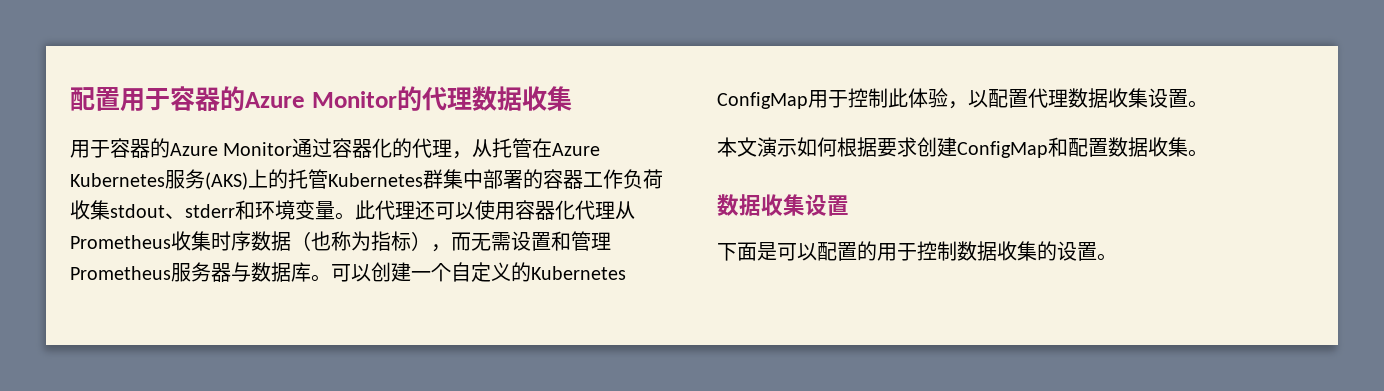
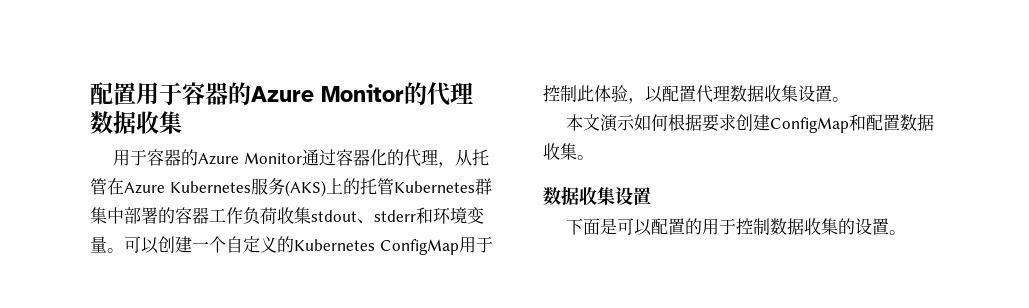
[355,200,635,220] [70,231,611,252] [70,262,331,282] 此代理还可以使用容器化代理从Prometheus收集时序数据（也称为指标），而无需设置和管理Prometheus服务器与数据库。 -> (124, 250) none

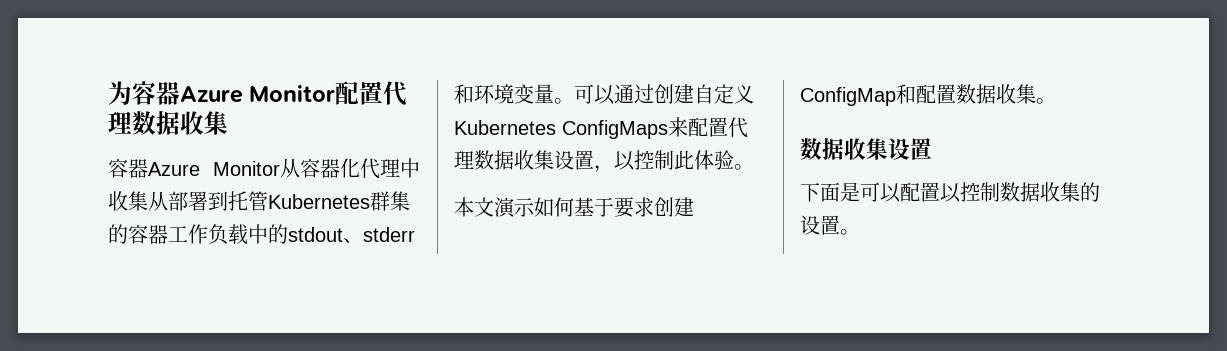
[90,82,473,106] [90,111,182,134] [113,149,490,168] [90,178,360,197] 配置用于容器的Azure Monitor的代理数据收集 // 用于容器的Azure Monitor通过容器化的代理，从托管在Azure Kubernetes服务(AKS)上的 -> [108,81,408,106] [108,111,228,135] [108,158,420,179] [108,191,228,211] 为容器Azure Monitor配置代理数据收集 // 容器Azure Monitor从容器化代理中收集从部署到
[107,207,158,224] 中部署 -> (410, 201) none
[260,207,311,224] 荷收集 -> [228,224,288,245] 载中的
[158,236,493,255] [543,85,663,104] 创建一个自定义的Kubernetes ConfigMap用于控制此体验，以 -> [614,84,754,104] [454,117,688,139] 通过创建自定义Kubernetes ConfigMaps来
(832, 93) none -> [594,150,734,173] ，以控制此体验
[668,114,703,131] 根据 -> [574,197,614,217] 基于
[685,218,737,235] 的用于 -> [940,183,961,203] 以

